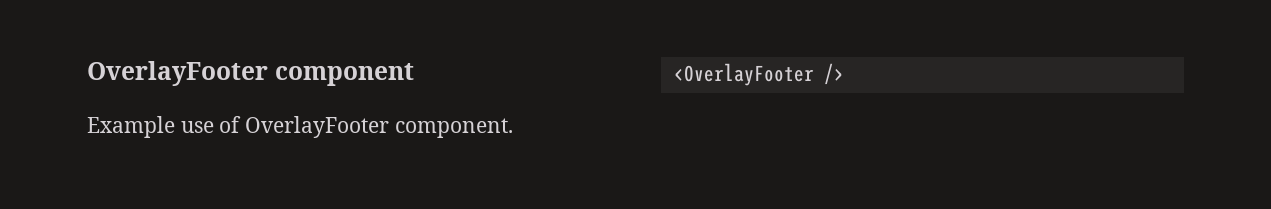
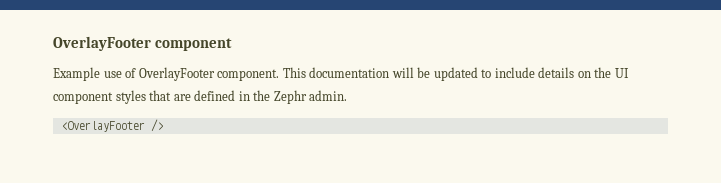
(513, 128) none -> [282,67,629,81] [53,90,348,104] This documentation will be updated to include details on the UI component styles that are defined in the Zephr admin.

